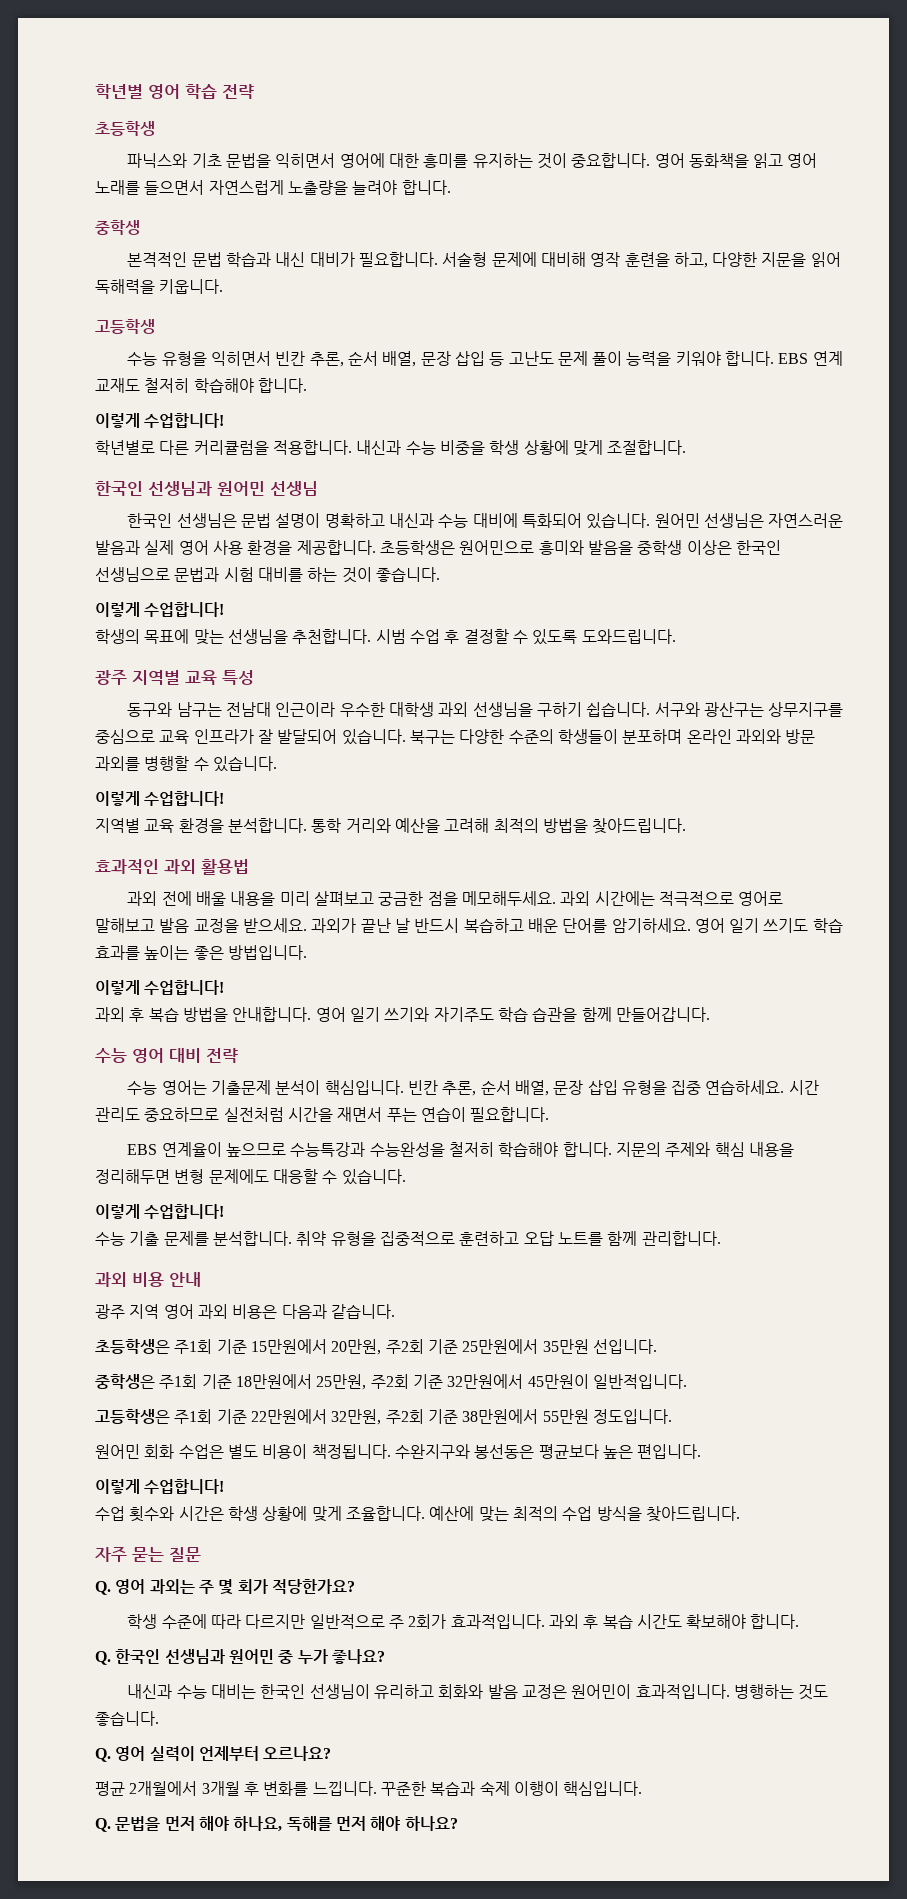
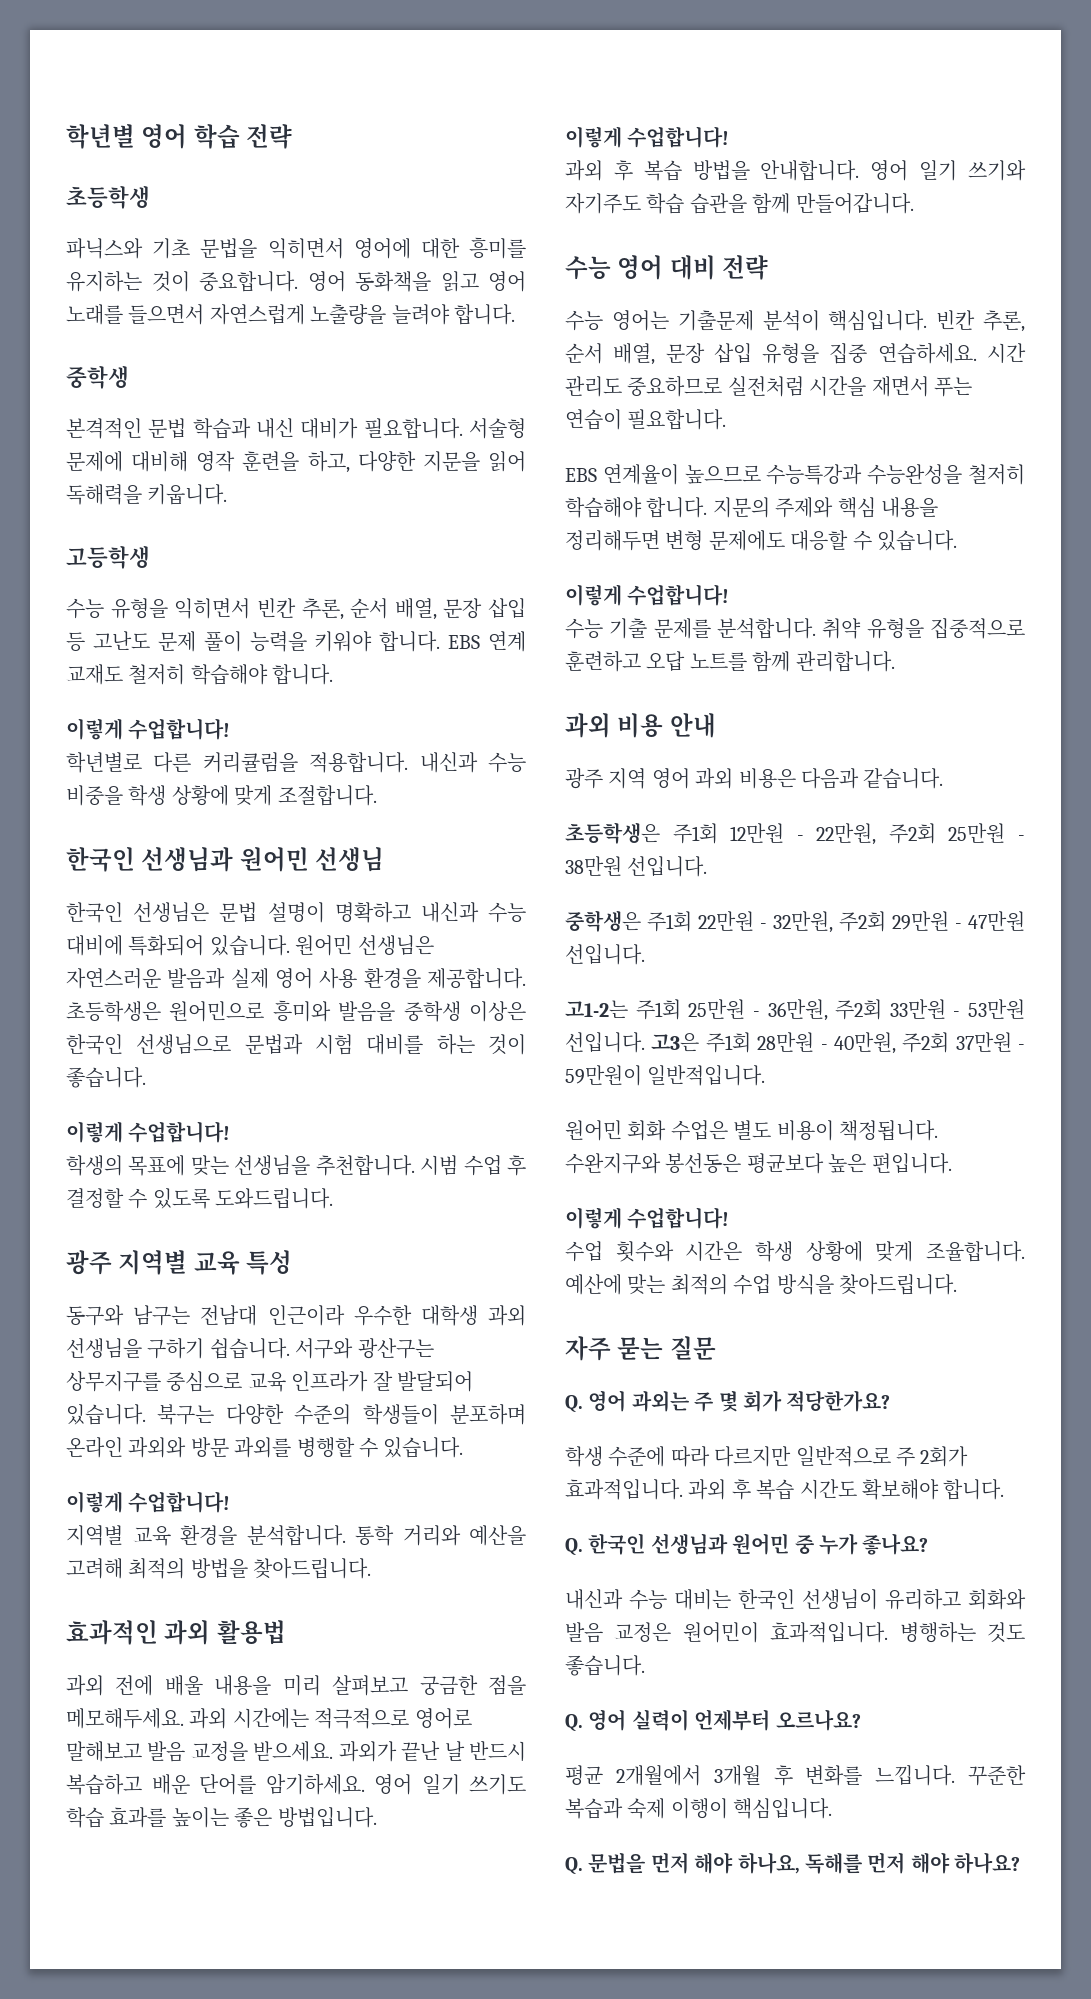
[216,1339,657,1355] [95,1374,687,1390] [95,1409,672,1425] 기준 15만원에서 20만원, 주2회 기준 25만원에서 35만원 선입니다. // 중학생은 주1회 기준 18만원에서 25만원, 주2회 기준 32만원에서 45만원이 일반적입니다. // 고등학생은 주1회 기준 22만원에서 32만원, 주2회 기준 38만원에서 55만원 정도입니다. -> [730,823,1025,845] [565,856,708,877] [565,910,1025,933] [565,944,645,965] [565,999,1025,1021] [565,1032,1025,1054] [565,1065,766,1086] 12만원 - 22만원, 주2회 25만원 - 38만원 선입니다. // 중학생은 주1회 22만원 - 32만원, 주2회 29만원 - 47만원 선입니다. // 고1-2는 주1회 25만원 - 36만원, 주2회 33만원 - 53만원 선입니다. 고3은 주1회 28만원 - 40만원, 주2회 37만원 - 59만원이 일반적입니다.

